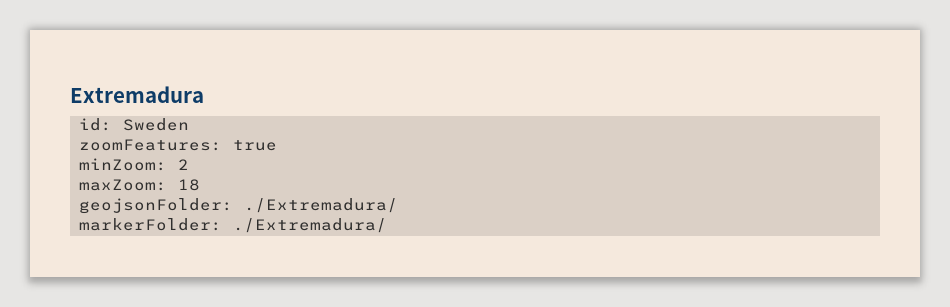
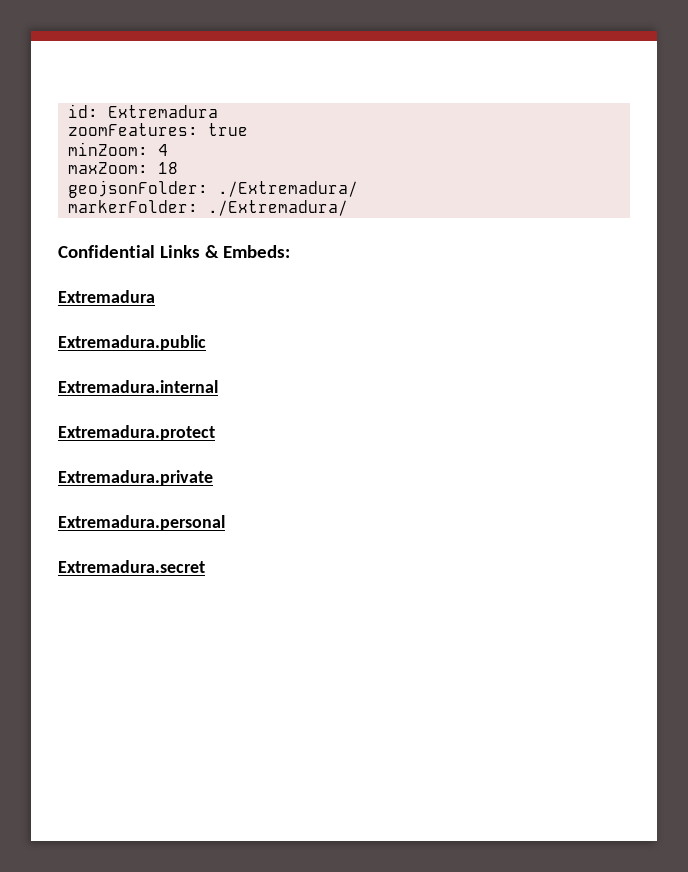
[70,86,204,103] [78,118,189,131] Extremadura // id: Sweden -> [67,104,218,118] id: Extremadura
[177,159,189,170] 2 -> [157,144,168,156] 4
(387, 225) none -> [58,245,290,258] [58,290,155,303] [58,335,206,351] [58,380,218,393] [58,425,215,441] [58,470,213,486] [58,515,225,531] [58,560,205,573] // Confidential Links & Embeds: // Extremadura // Extremadura.public // Extremadura.internal // Extremadura.protect // Extremadura.private // Extremadura.personal // Extremadura.secret

